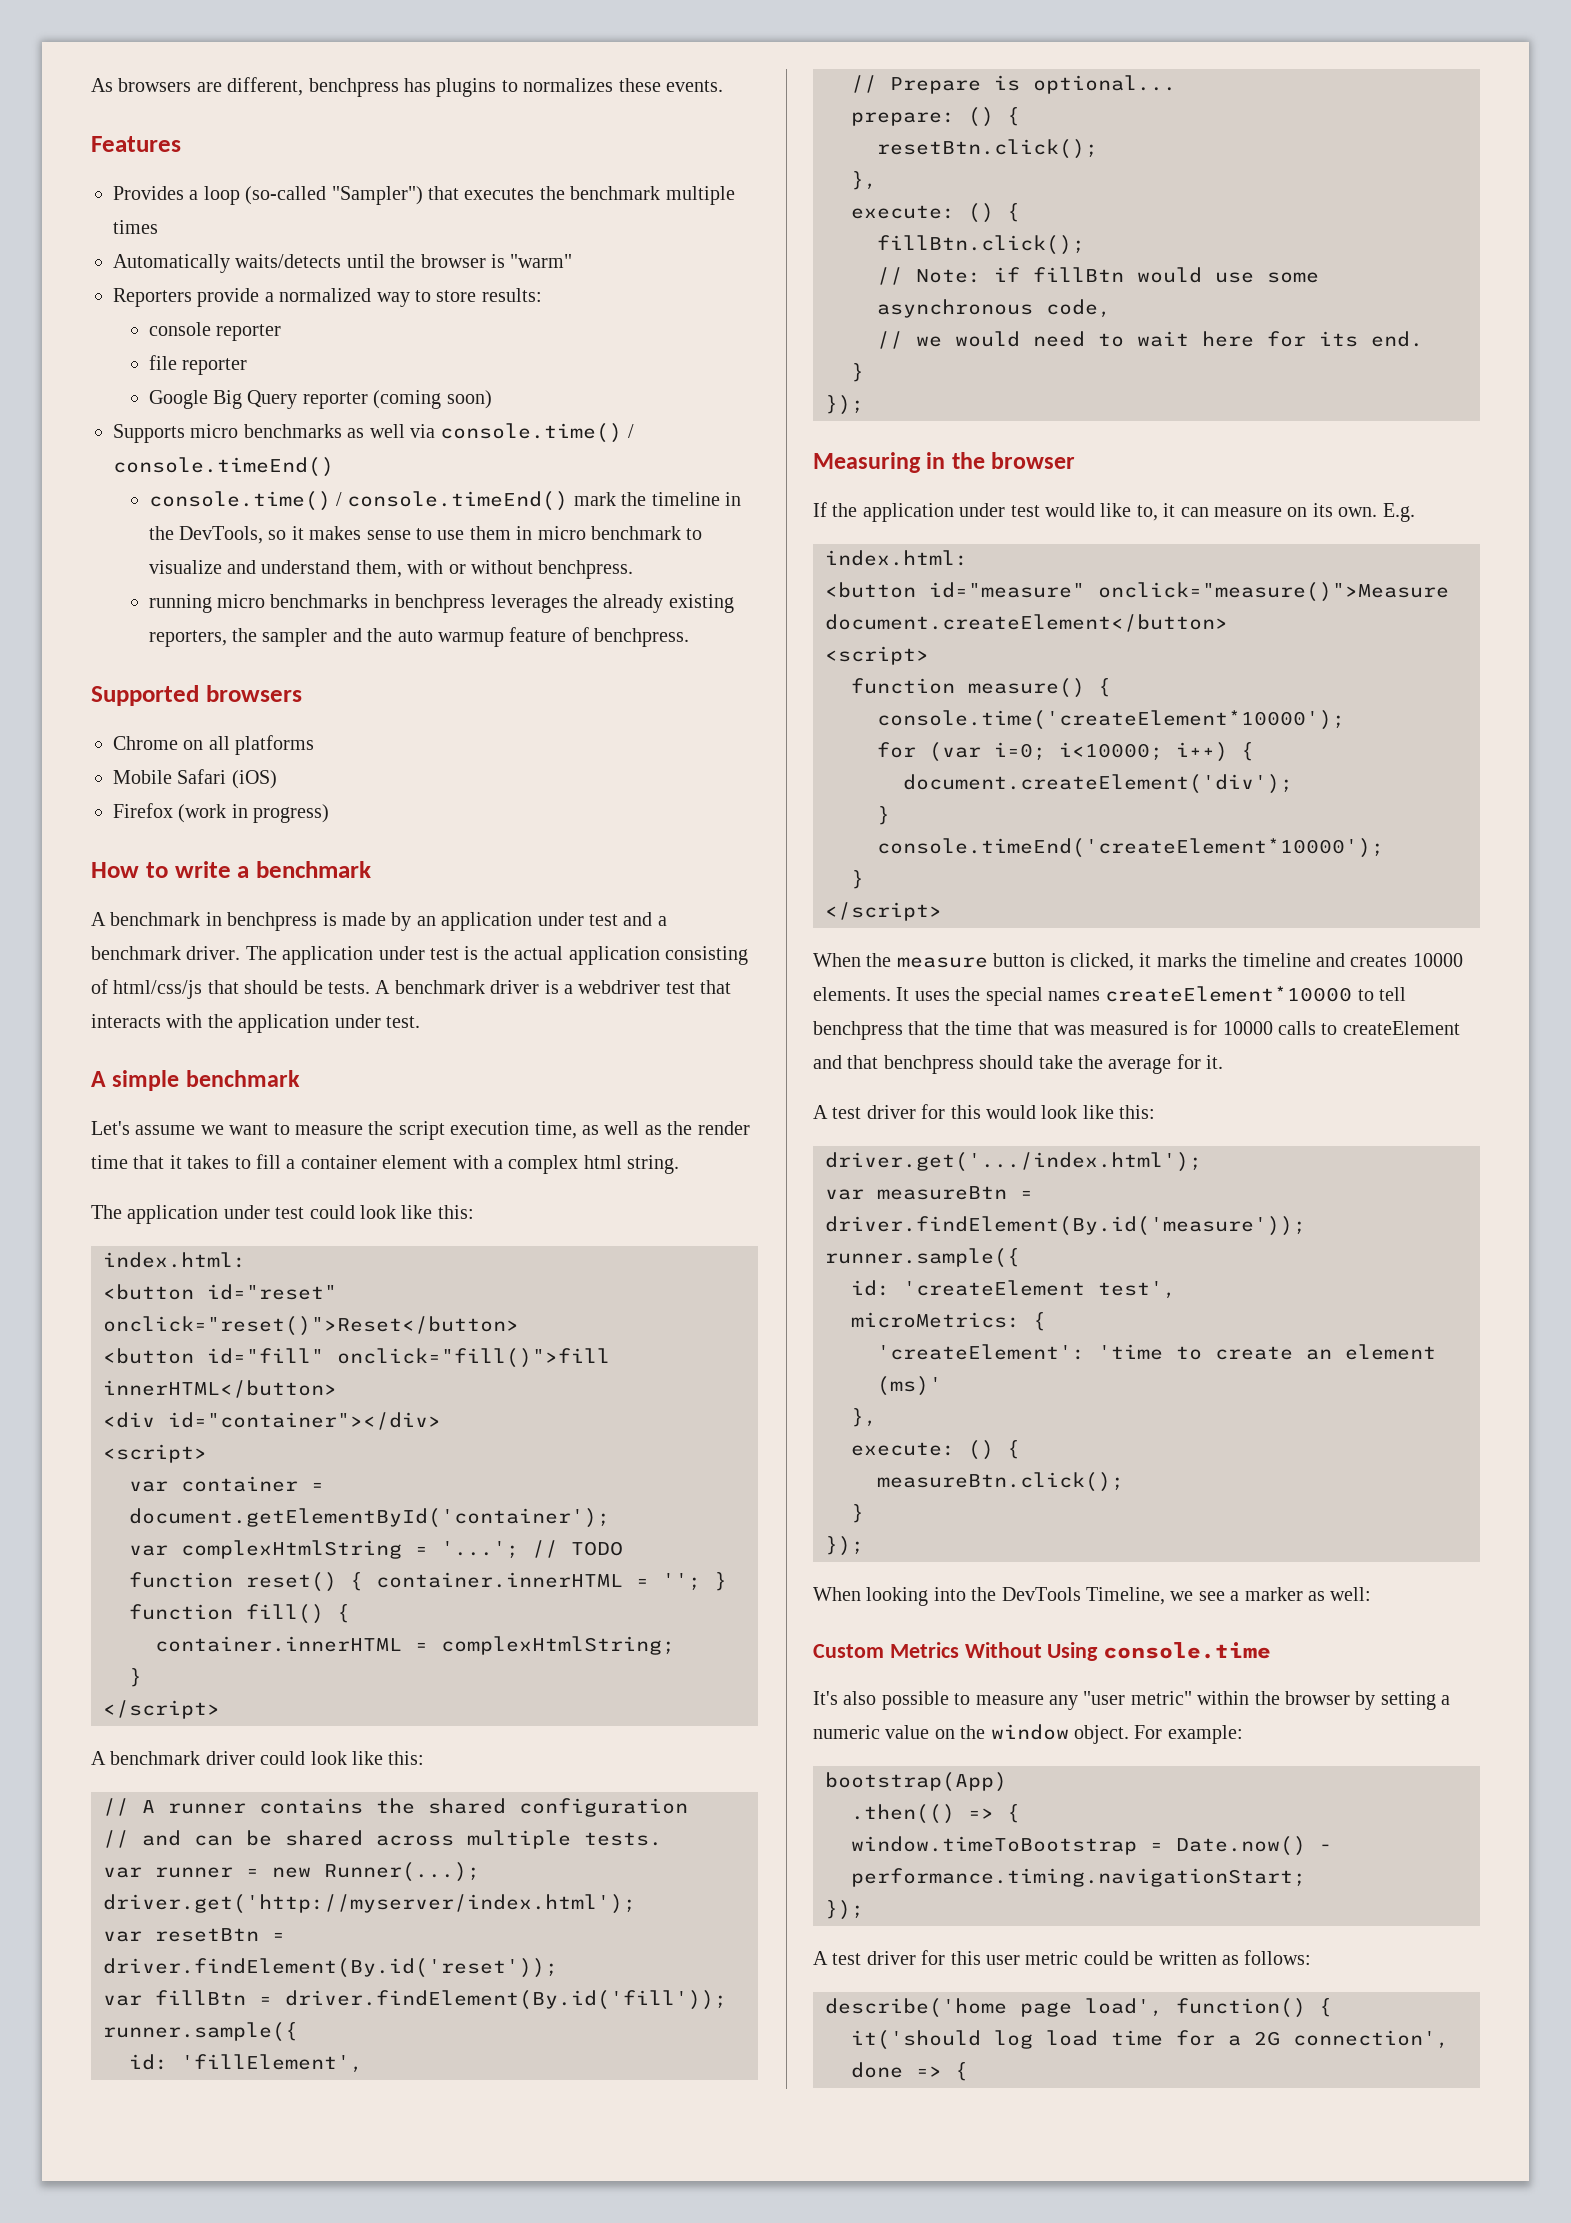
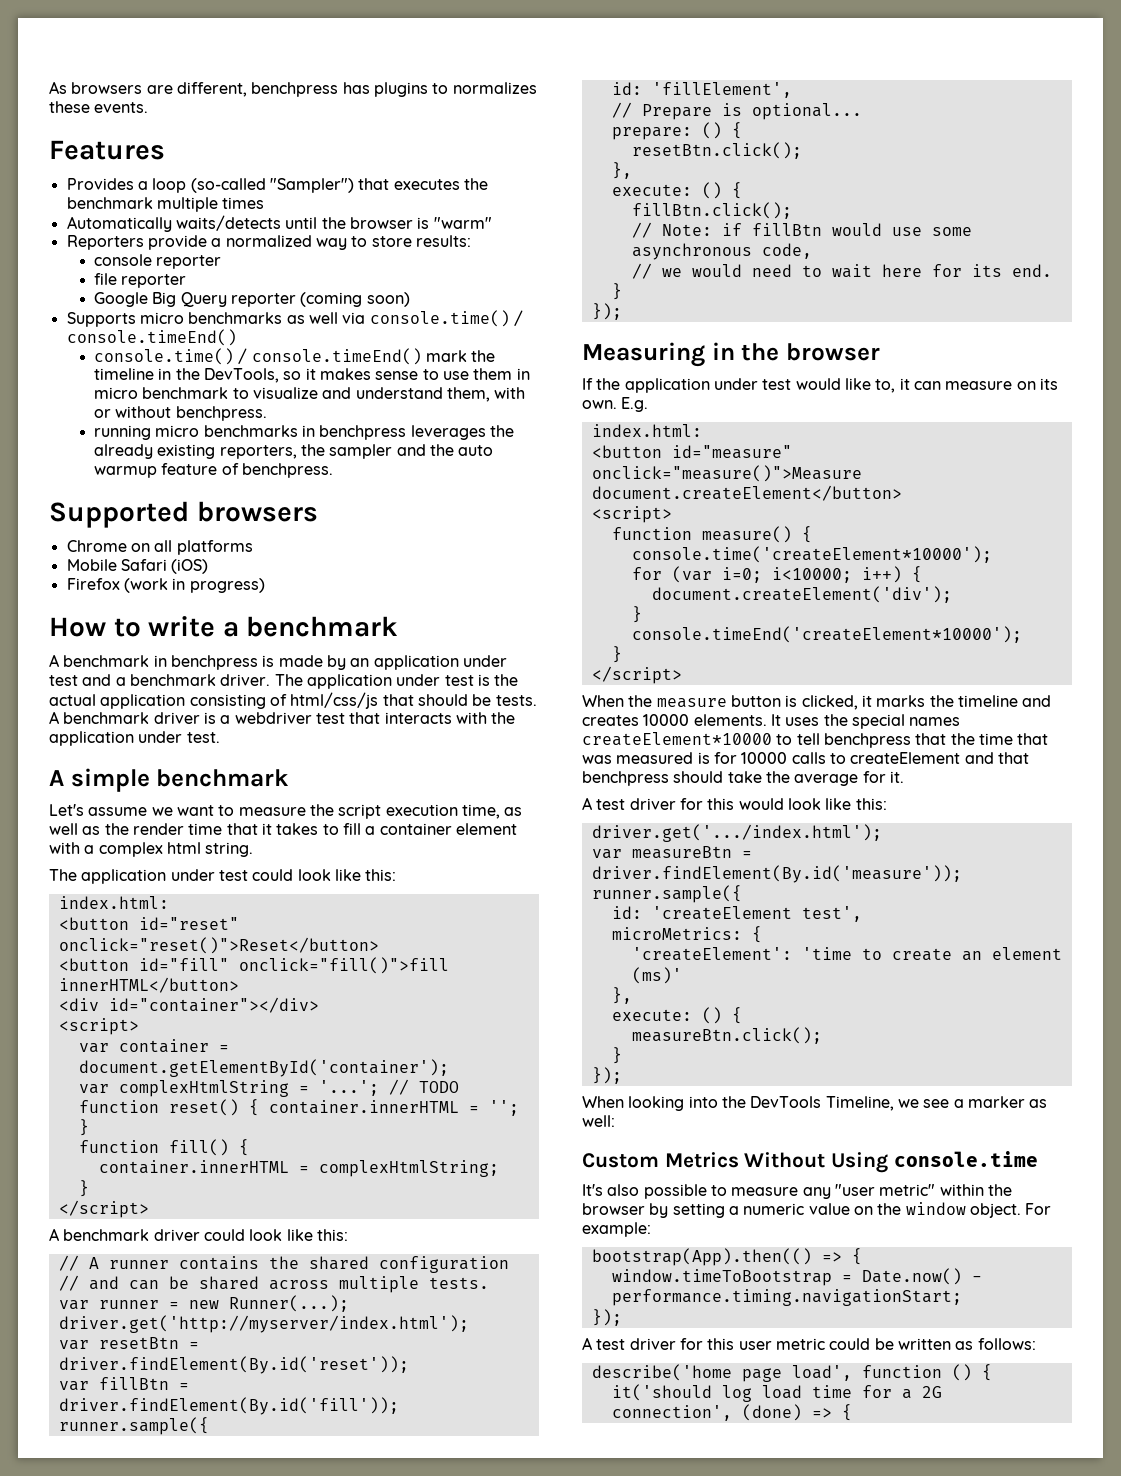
[825,1772,1007,1792] [851,1804,955,1824] bootstrap(App) // .then(() -> [591,1248,812,1266] bootstrap(App).then(()
[1176,1998,1306,2018] function() -> [861,1364,972,1381] function ()
[851,2062,903,2078] done -> [741,1404,802,1421] (done)

